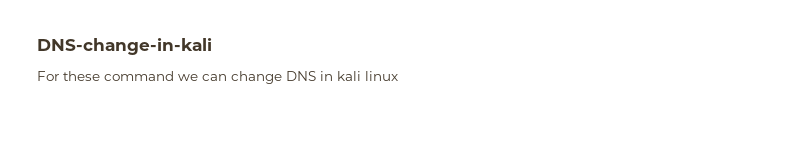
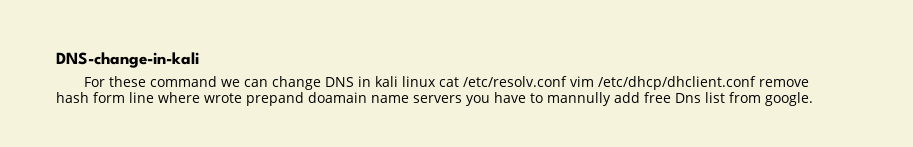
(398, 76) none -> [439,76,810,90] [56,92,813,106] cat /etc/resolv.conf vim /etc/dhcp/dhclient.conf remove hash form line where wrote prepand doamain name servers you have to mannully add free Dns list from google.

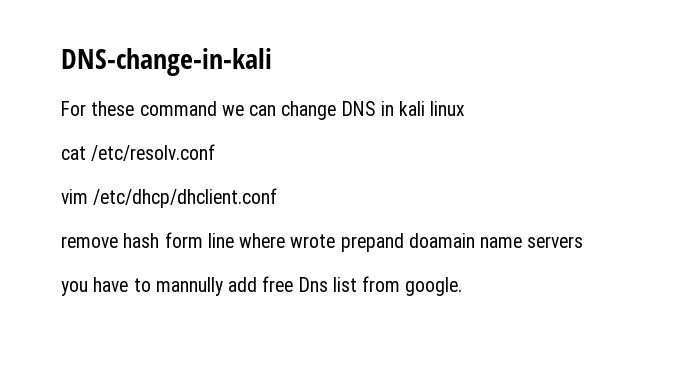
(437, 81) none -> (466, 108) //
(568, 81) none -> (216, 152) //
(757, 83) none -> (278, 198) //
(462, 99) none -> (584, 242) //

